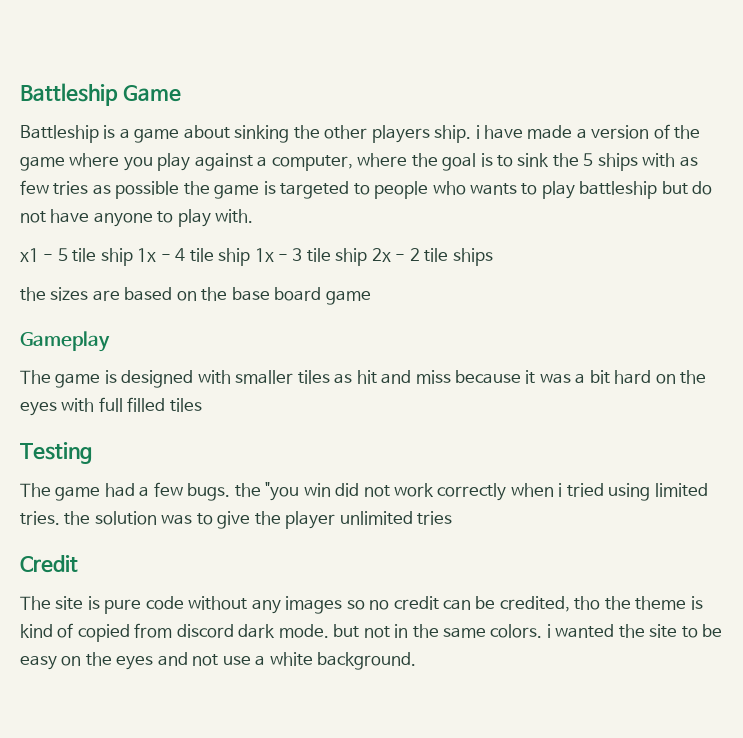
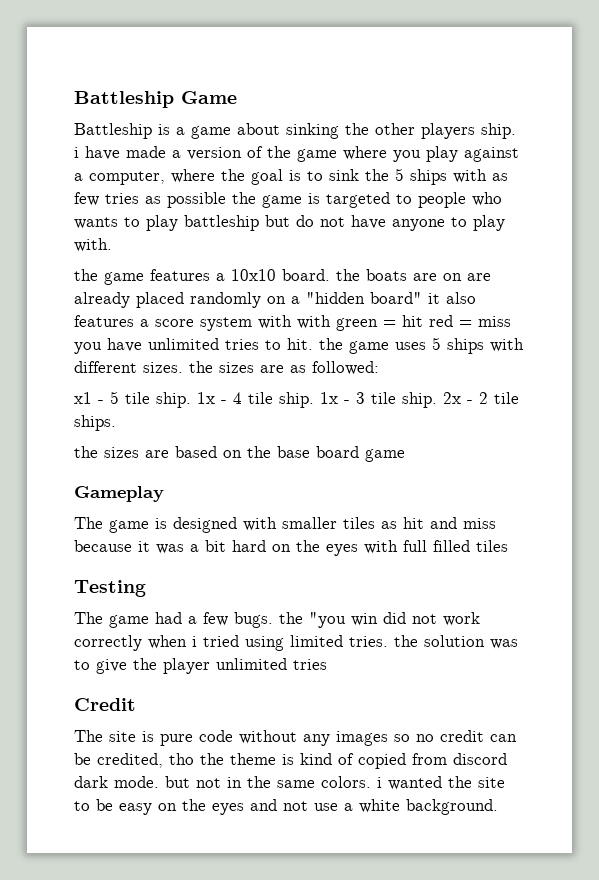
(254, 216) none -> [74,269,491,285] [74,292,476,308] [74,315,511,331] [74,337,524,354] [74,361,379,375] // the game features a 10x10 board. the boats are on are already placed randomly on a "hidden board" it also features a score system with with green = hit red = miss you have unlimited tries to hit. the game uses 5 ships with different sizes. the sizes are as followed:
[100,248,133,266] ship -> [156,392,191,408] ship.
[218,248,251,266] ship -> [279,392,314,408] ship.
[335,248,368,266] ship -> [402,392,437,408] ship.
[452,248,493,266] ships -> [74,415,116,431] ships.

